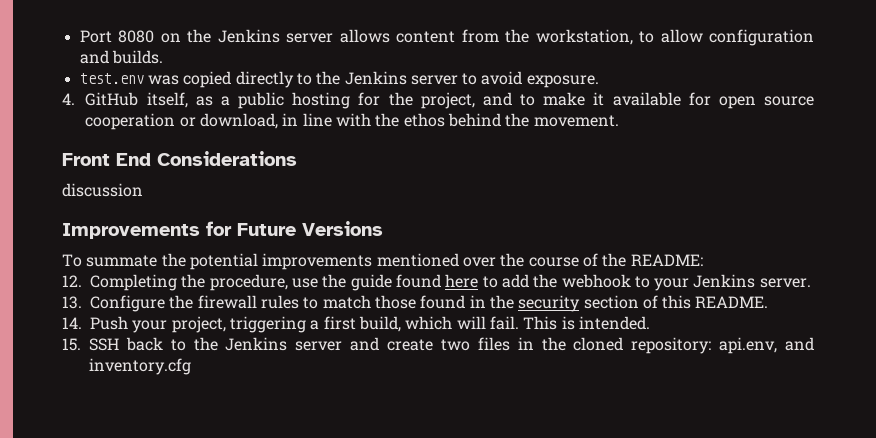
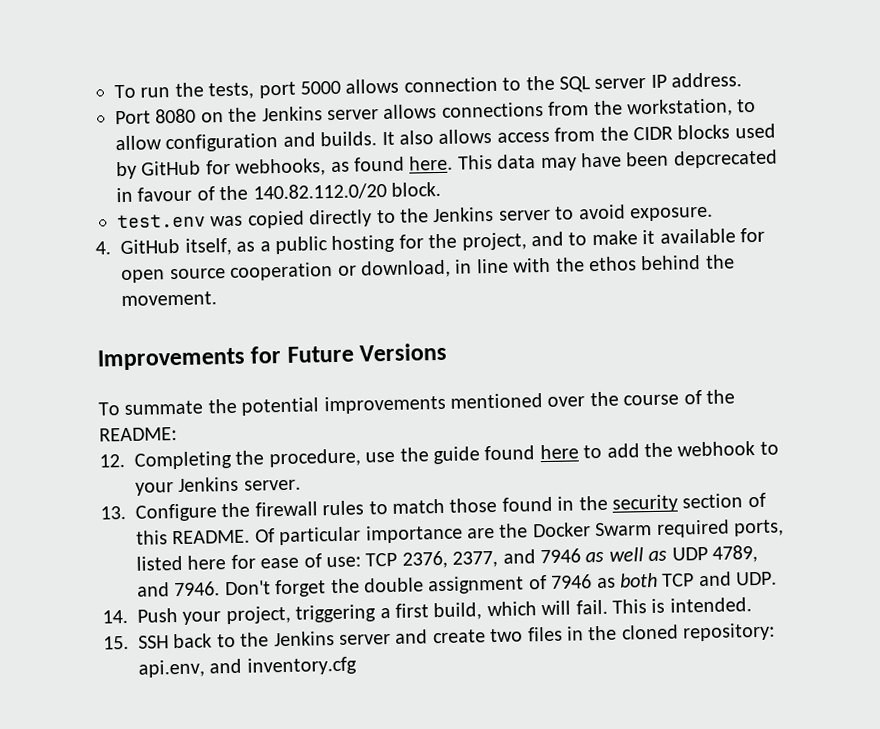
(79, 36) none -> [114,72,743,100] To run the tests, port 5000 allows connection to the SQL server IP address. //
[396,31,456,43] content -> [441,101,544,118] connections
(163, 57) none -> [381,123,776,146] [116,149,778,180] [116,181,441,203] It also allows access from the CIDR blocks used by GitHub for webhooks, as found here. This data may have been depcrecated in favour of the 140.82.112.0/20 block.
[62,151,297,166] [62,183,143,197] // Front End Considerations // discussion -> (218, 299) none
(769, 302) none -> [254,519,784,546] [136,544,758,571] [137,571,778,598] Of particular importance are the Docker Swarm required ports, listed here for ease of use: TCP 2376, 2377, and 7946 as well as UDP 4789, and 7946. Don't forget the double assignment of 7946 as both TCP and UDP.

